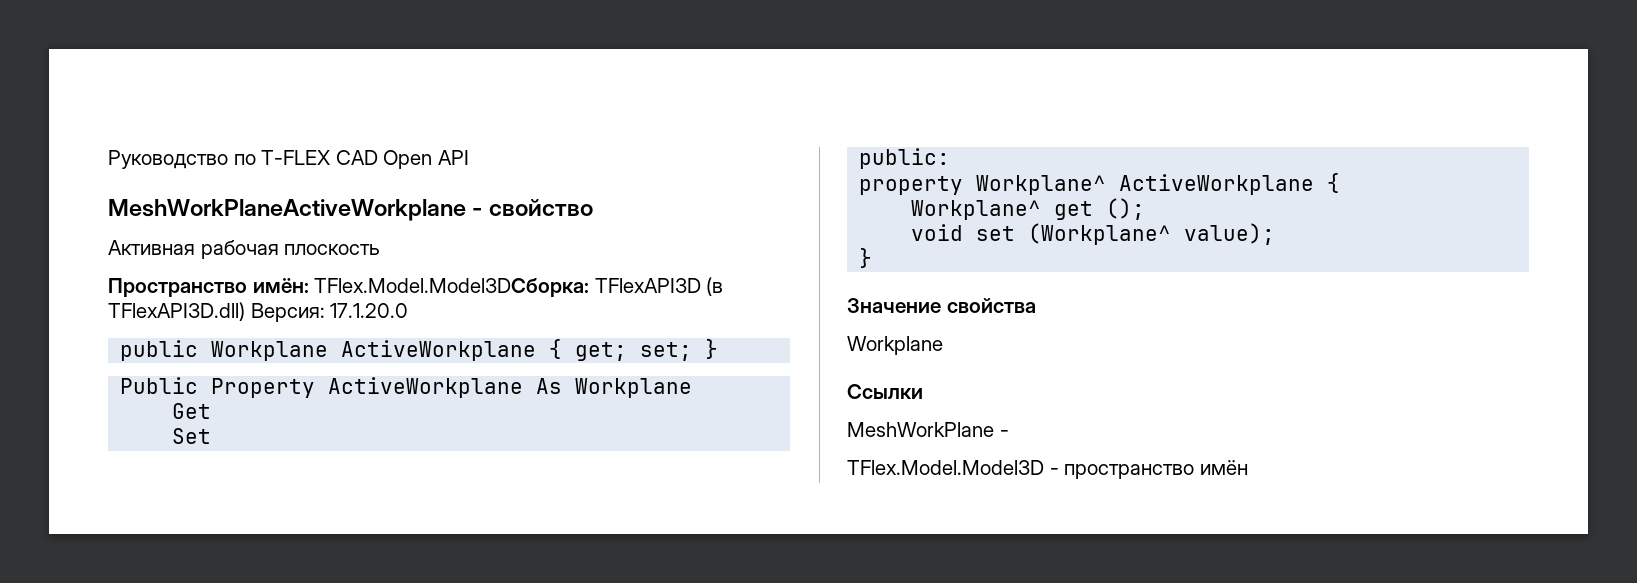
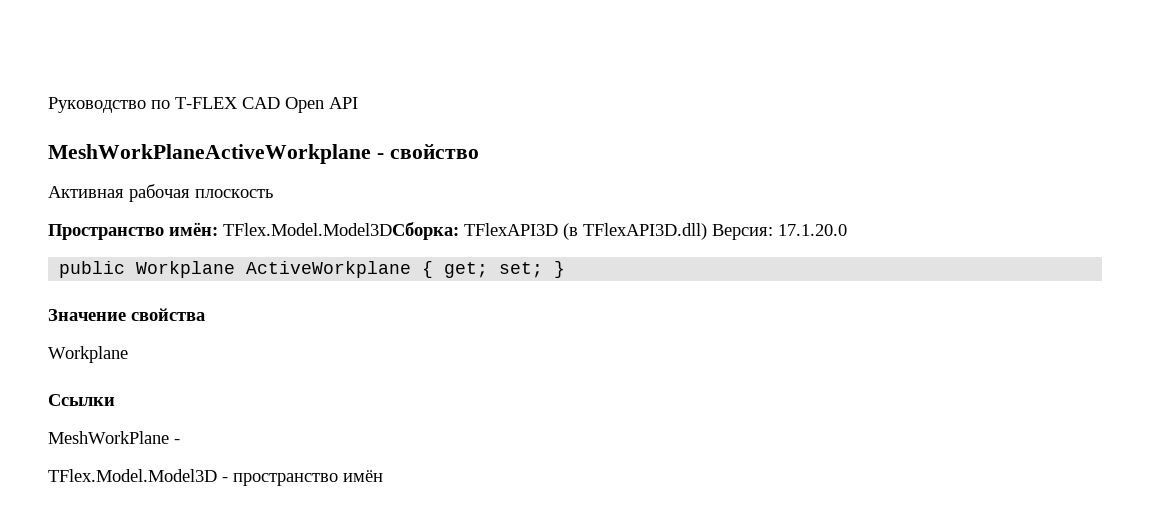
[120,377,693,398] [172,403,212,419] [172,428,212,444] [859,148,951,169] [859,173,1341,195] [911,198,1146,220] [911,223,1276,245] [859,248,873,268] // Public Property ActiveWorkplane As Workplane // Get // Set // public: // property Workplane^ ActiveWorkplane { // Workplane^ get (); // void set (Workplane^ value); // } -> (566, 269) none

